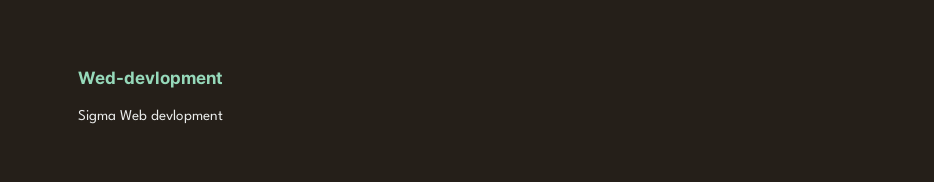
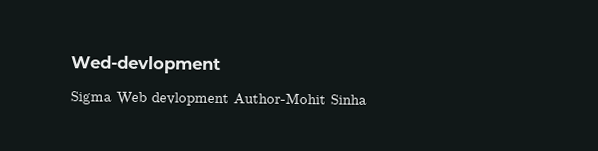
(224, 116) none -> [233,92,367,106] Author-Mohit Sinha

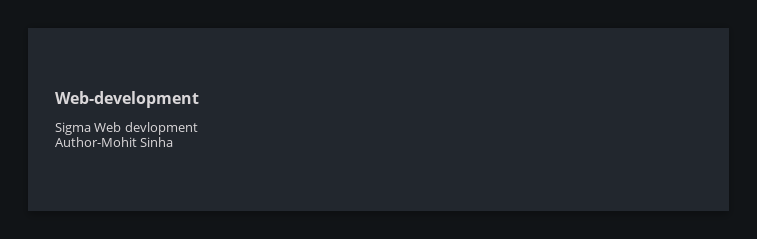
[71,55,221,75] Wed-devlopment -> [55,91,199,108] Web-development
(229, 99) none -> (198, 128) //

